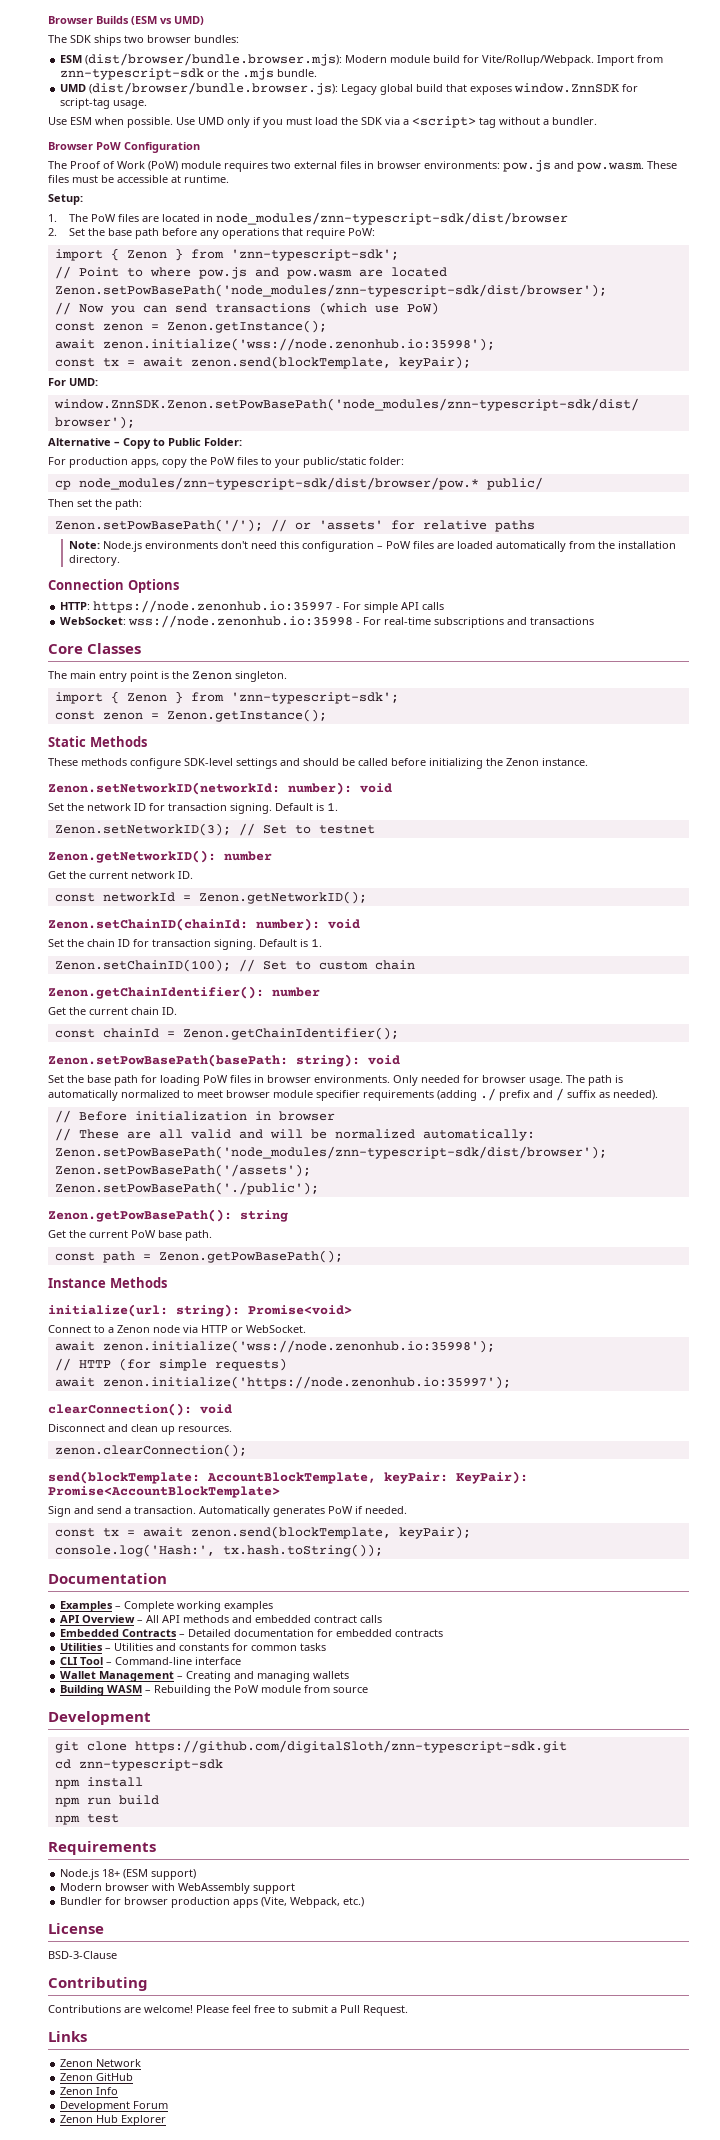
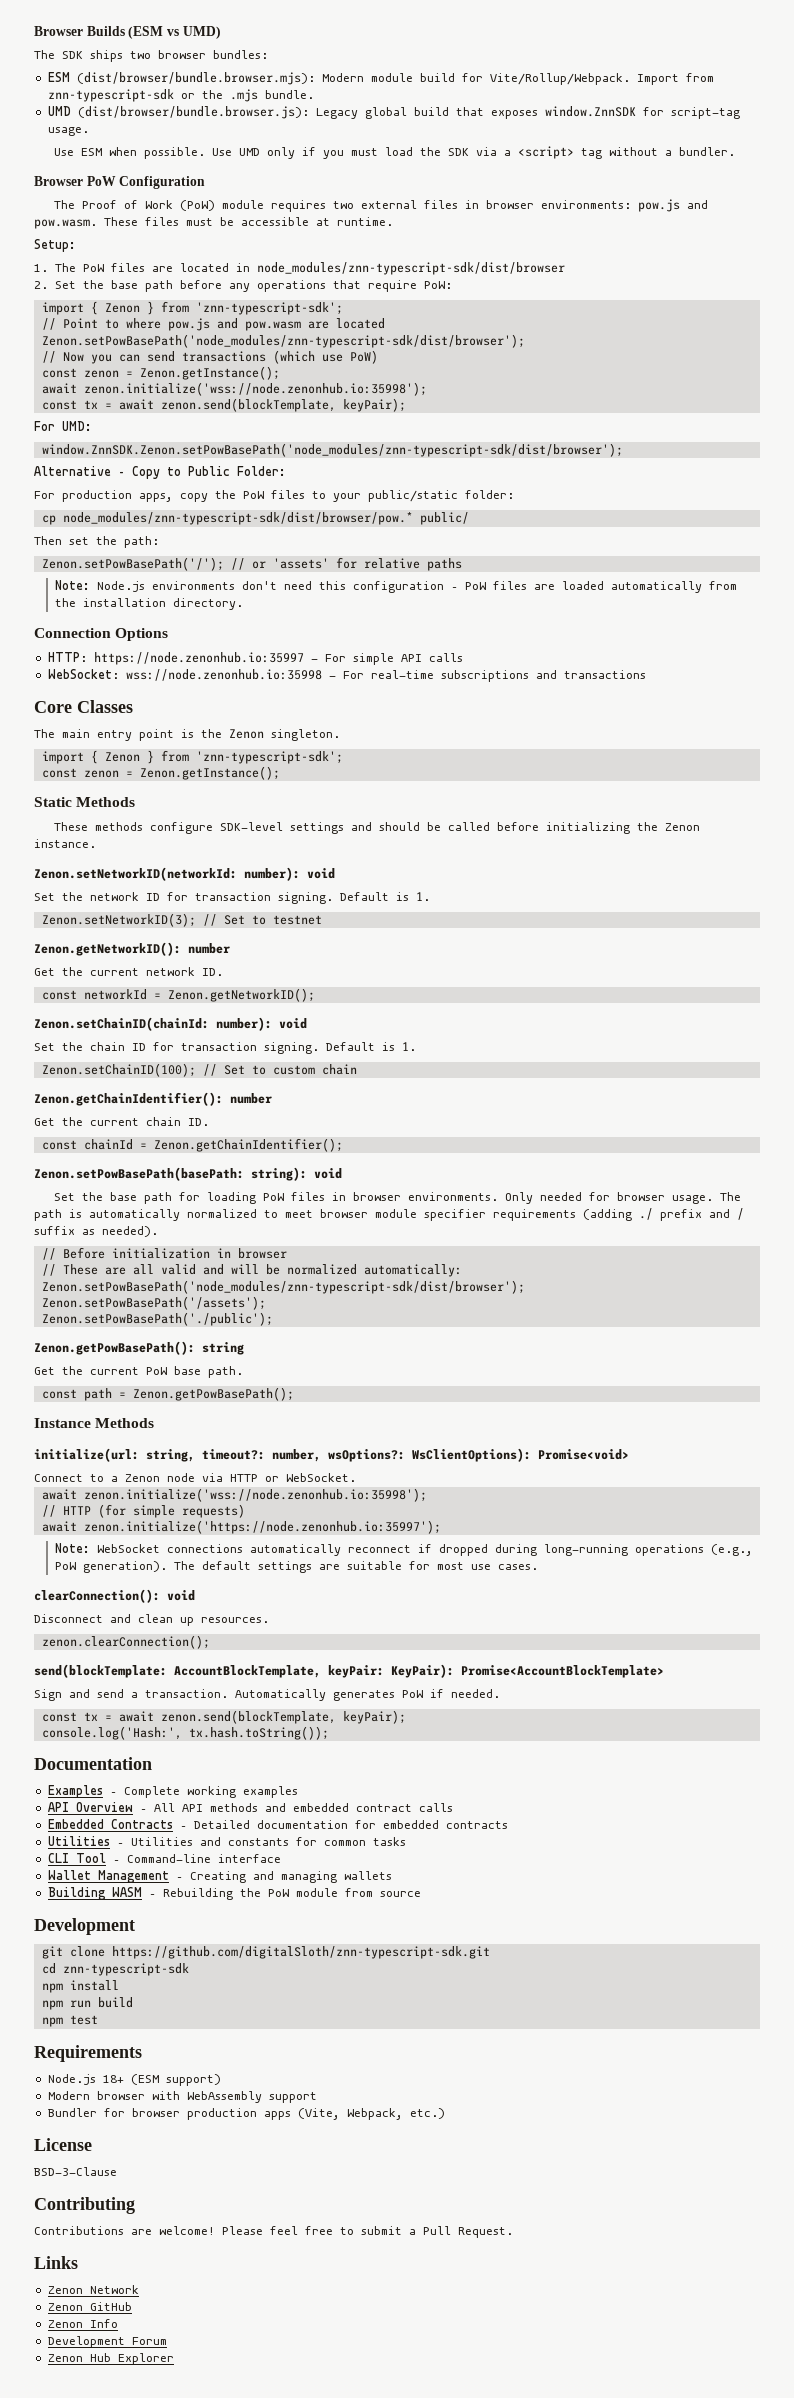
[176,1304,240,1317] string): -> [146,1448,531,1462] string, timeout?: number, wsOptions?: WsClientOptions):
(511, 1382) none -> [54,1543,753,1556] [54,1561,538,1573] // Note: WebSocket connections automatically reconnect if dropped during long-running operations (e.g., PoW generation). The default settings are suitable for most use cases.

